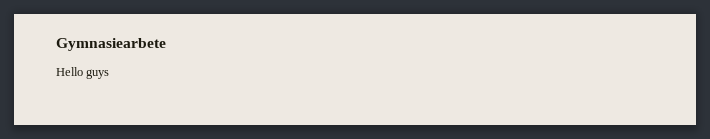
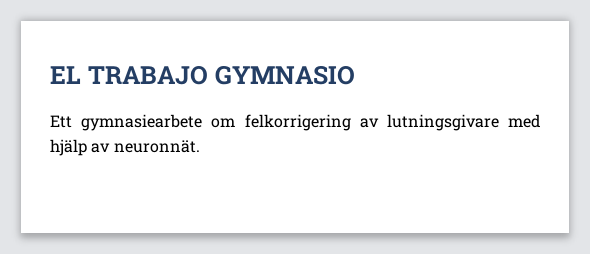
[56,38,166,51] [56,67,110,79] Gymnasiearbete // Hello guys -> [50,65,355,85] [50,114,541,131] [50,139,200,156] EL TRABAJO GYMNASIO // Ett gymnasiearbete om felkorrigering av lutningsgivare med hjälp av neuronnät.

